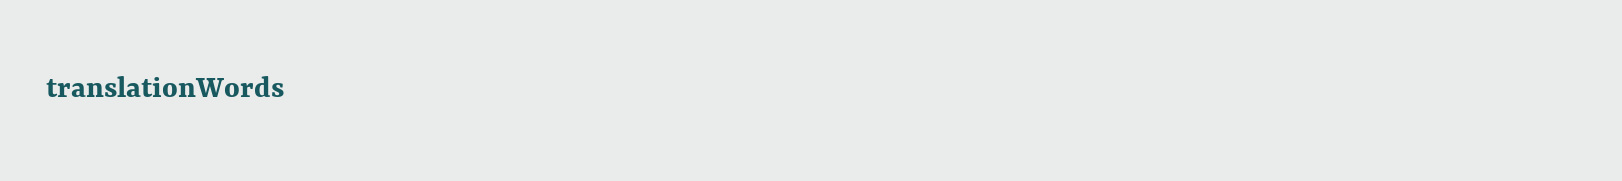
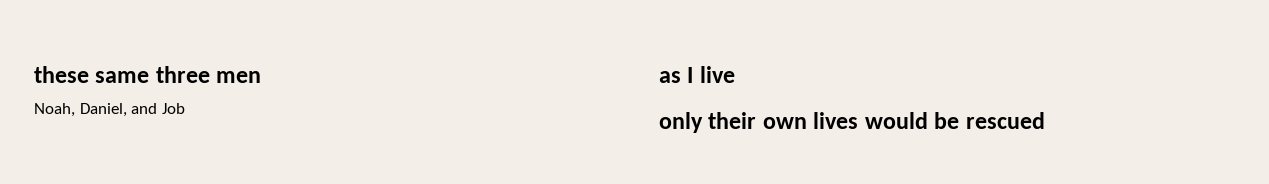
[46,76,284,97] translationWords -> [34,66,262,83] [34,103,185,117] [659,66,735,83] [659,112,1045,133] these same three men // Noah, Daniel, and Job // as I live // only their own lives would be rescued

